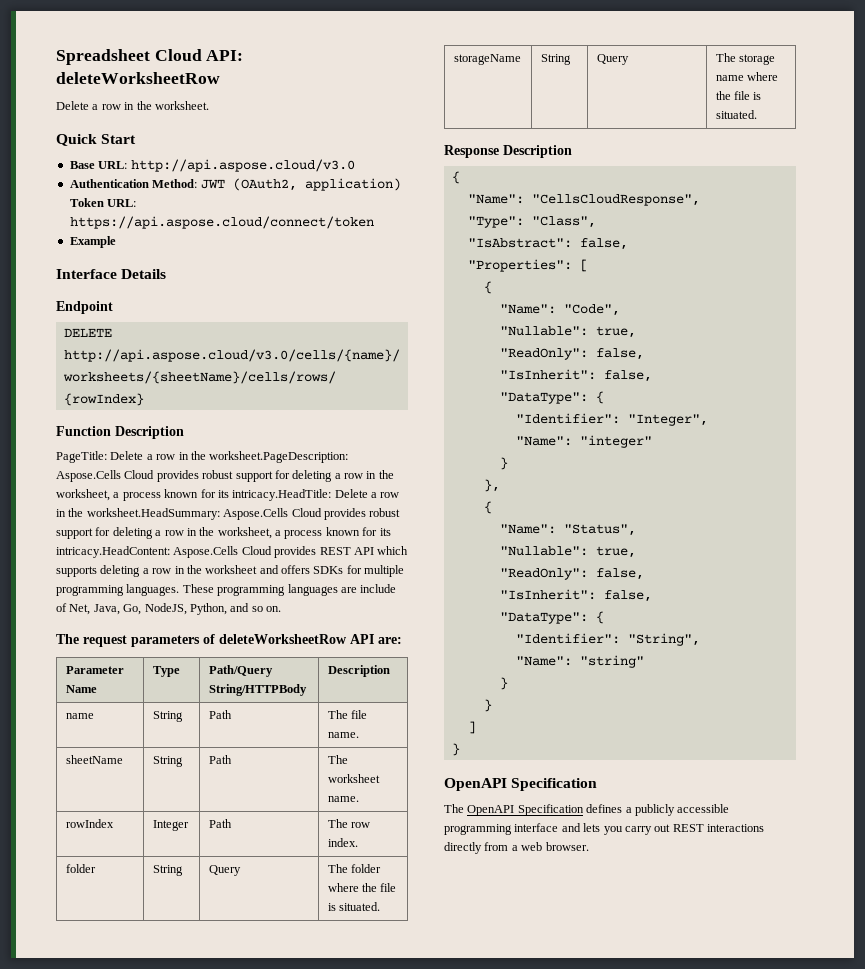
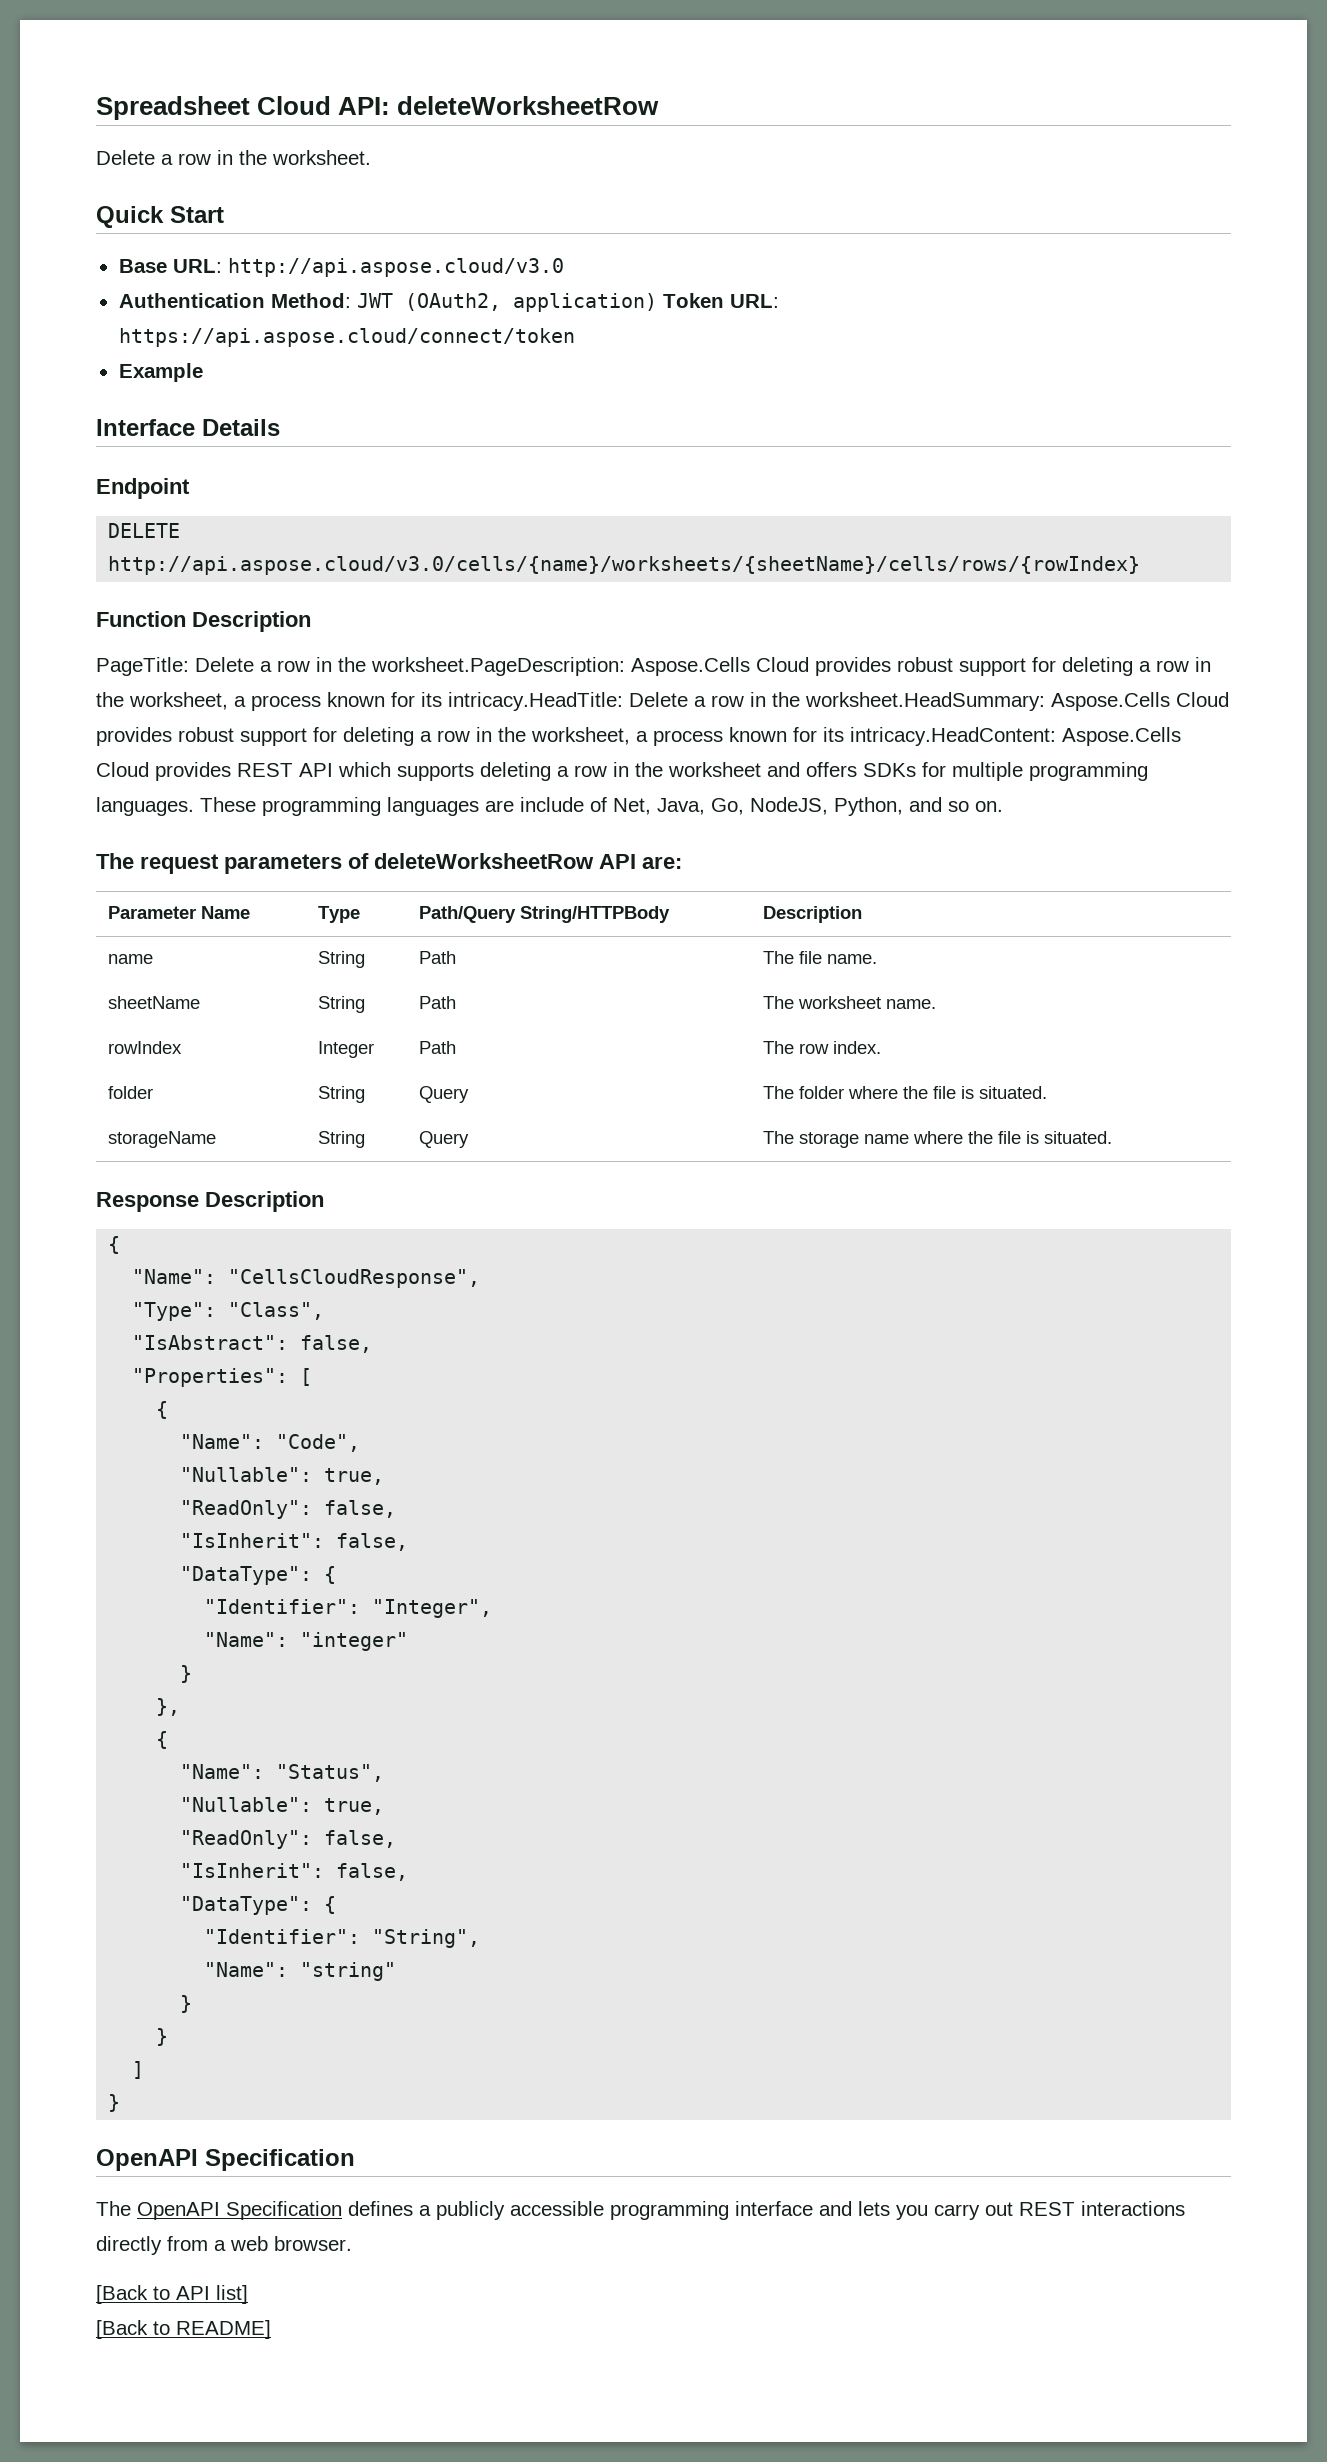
(589, 846) none -> [96,2285,248,2304] [96,2320,271,2339] // [Back to API list] // [Back to README]

